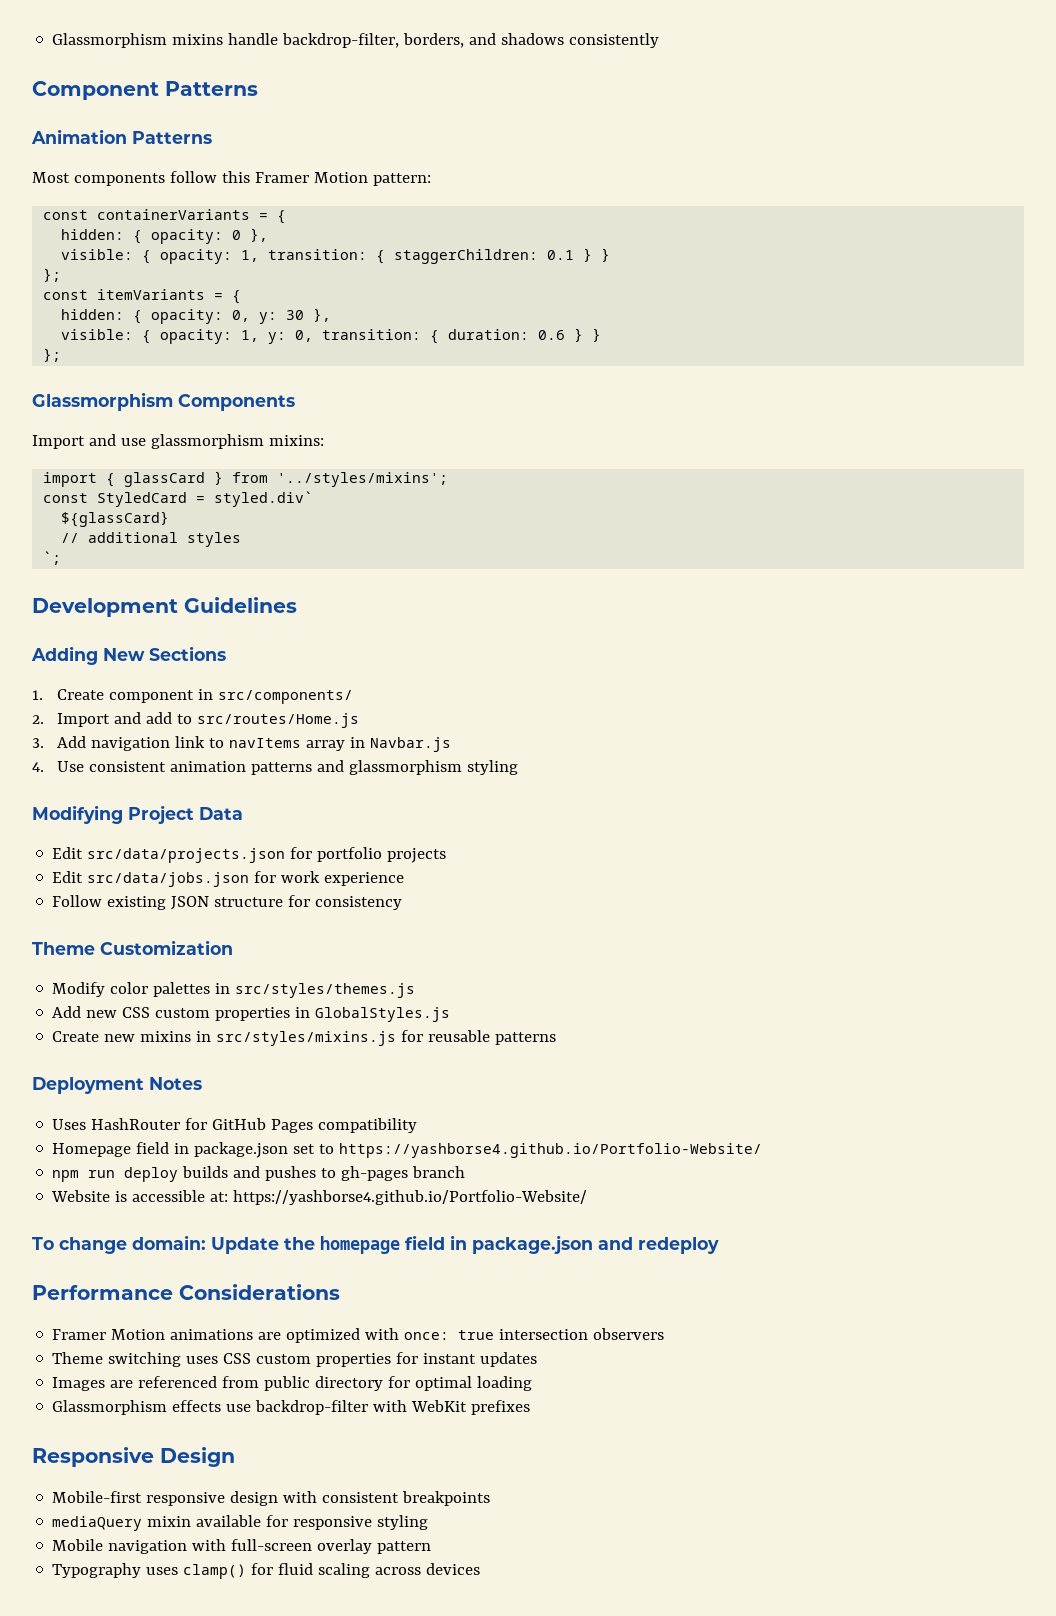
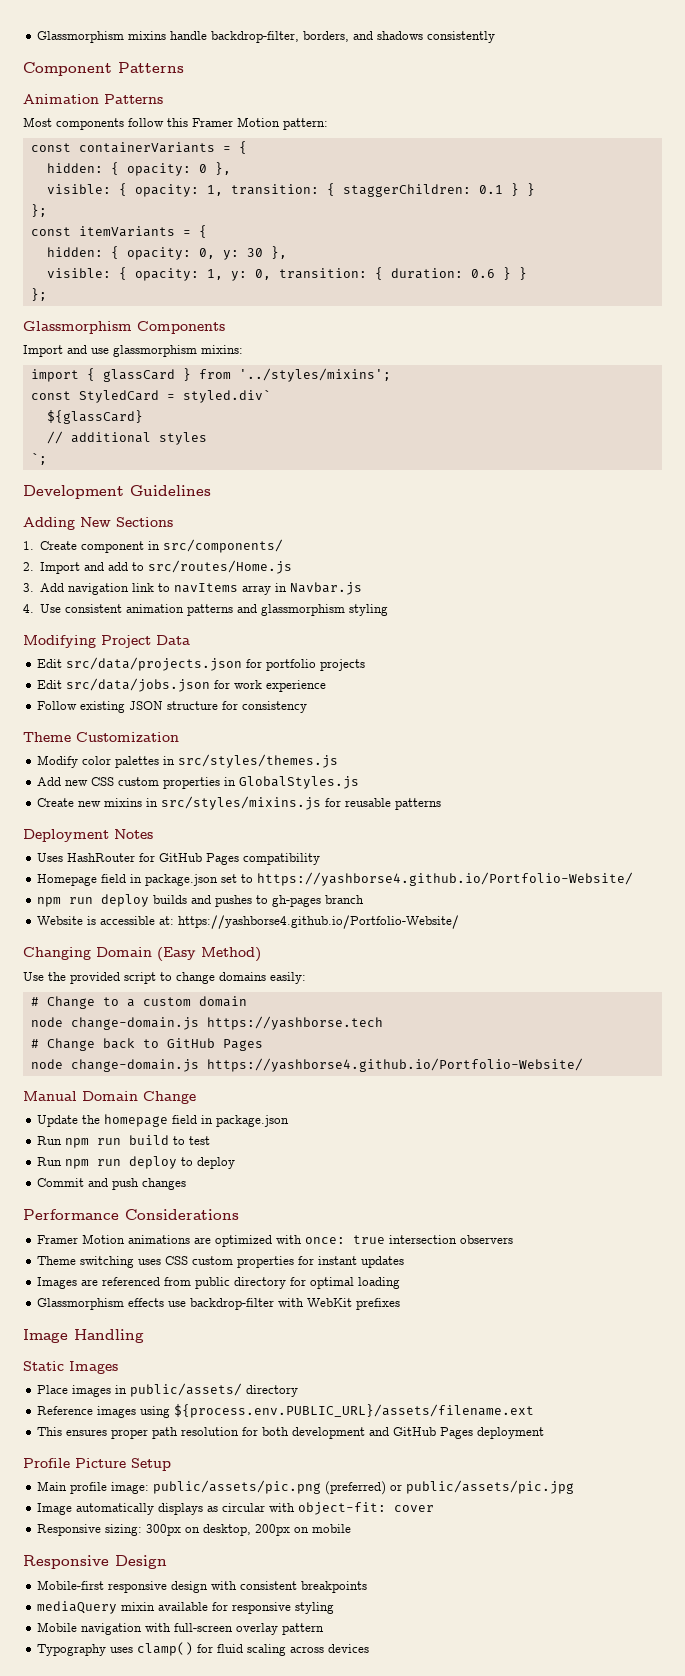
[32,1235,206,1254] To change domain: -> [23,947,261,962] [23,972,306,984] [30,996,247,1009] [30,1016,383,1030] [30,1038,263,1051] [30,1058,583,1072] [23,1091,196,1104] Changing Domain (Easy Method) // Use the provided script to change domains easily: // # Change to a custom domain // node change-domain.js https://yashborse.tech // # Change back to GitHub Pages // node change-domain.js https://yashborse4.github.io/Portfolio-Website/ // Manual Domain Change //
[598,1237,719,1254] and redeploy -> [36,1135,210,1148] [36,1156,235,1169] [36,1178,186,1190] // Run npm run build to test // Run npm run deploy to deploy // Commit and push changes
(531, 1407) none -> [23,1329,144,1343] [23,1361,118,1374] [36,1383,298,1397] [36,1404,534,1418] [36,1427,544,1439] [23,1458,171,1471] [36,1480,574,1495] [36,1502,434,1515] [36,1524,351,1536] // Image Handling // Static Images // Place images in public/assets/ directory // Reference images using ${process.env.PUBLIC_URL}/assets/filename.ext // This ensures proper path resolution for both development and GitHub Pages deployment // Profile Picture Setup // Main profile image: public/assets/pic.png (preferred) or public/assets/pic.jpg // Image automatically displays as circular with object-fit: cover // Responsive sizing: 300px on desktop, 200px on mobile

